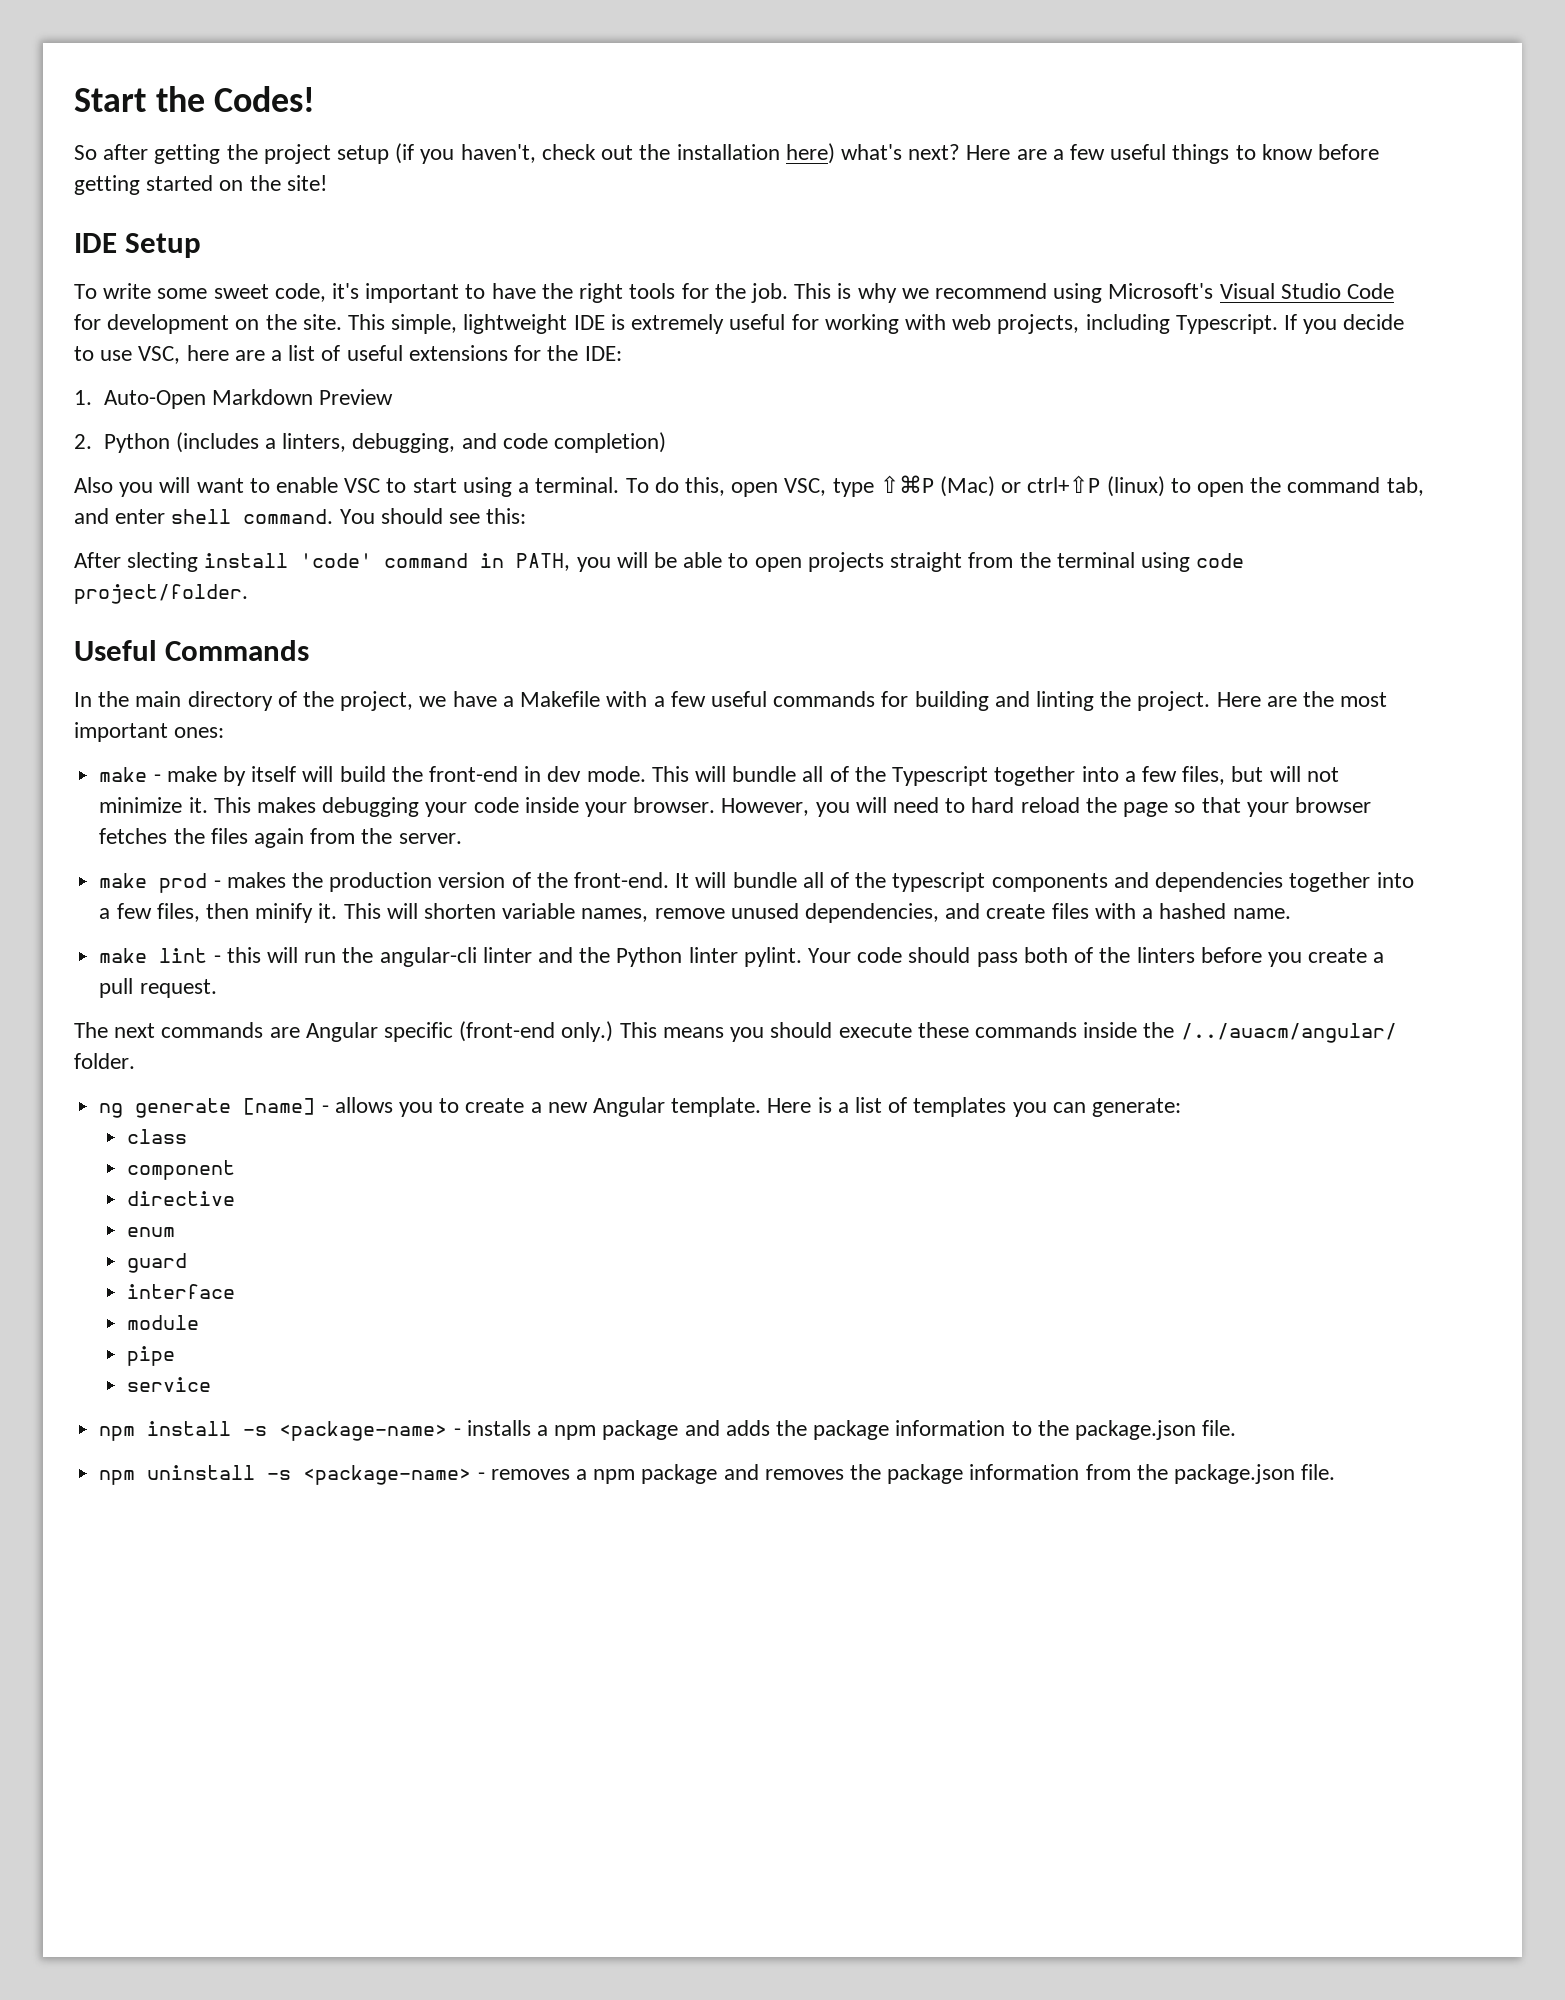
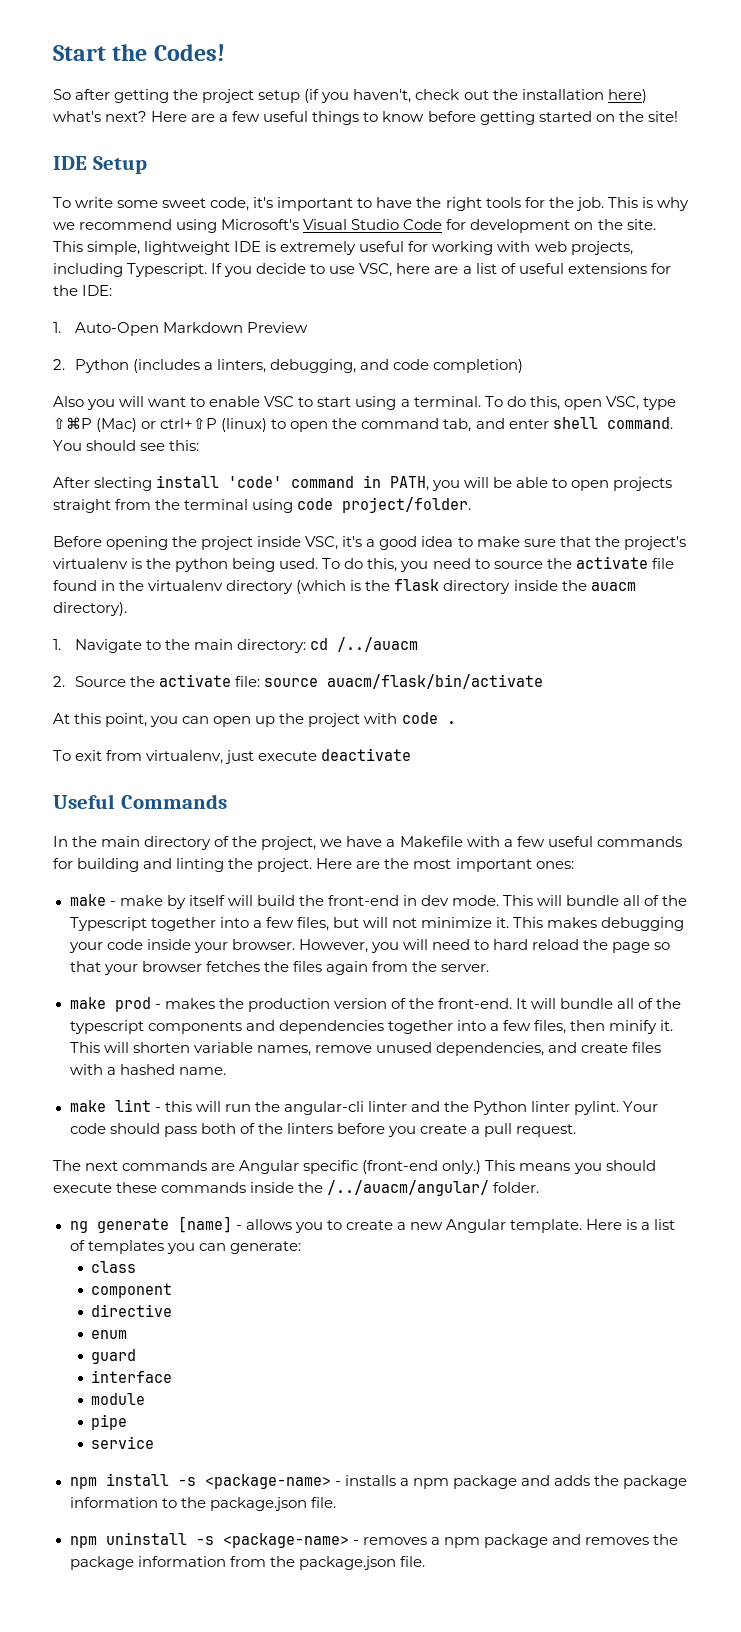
(248, 594) none -> [53,536,686,550] [53,556,674,572] [53,579,636,594] [53,602,127,616] [53,637,418,653] [53,674,543,689] [53,712,456,727] [53,748,412,764] // Before opening the project inside VSC, it's a good idea to make sure that the project's virtualenv is the python being used. To do this, you need to source the activate file found in the virtualenv directory (which is the flask directory inside the auacm directory). // 1. Navigate to the main directory: cd /../auacm // 2. Source the activate file: source auacm/flask/bin/activate // At this point, you can open up the project with code . // To exit from virtualenv, just execute deactivate

